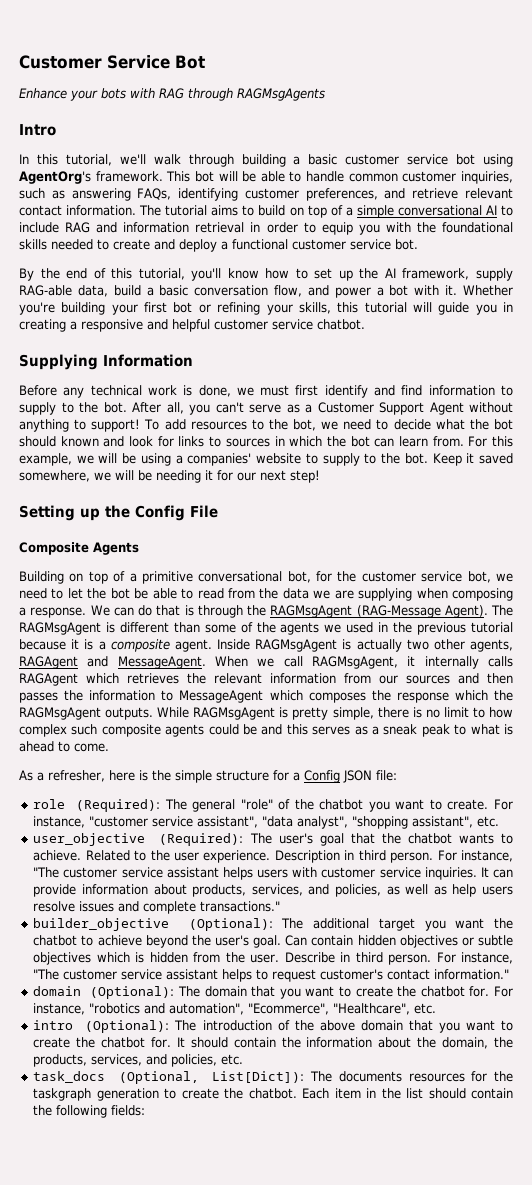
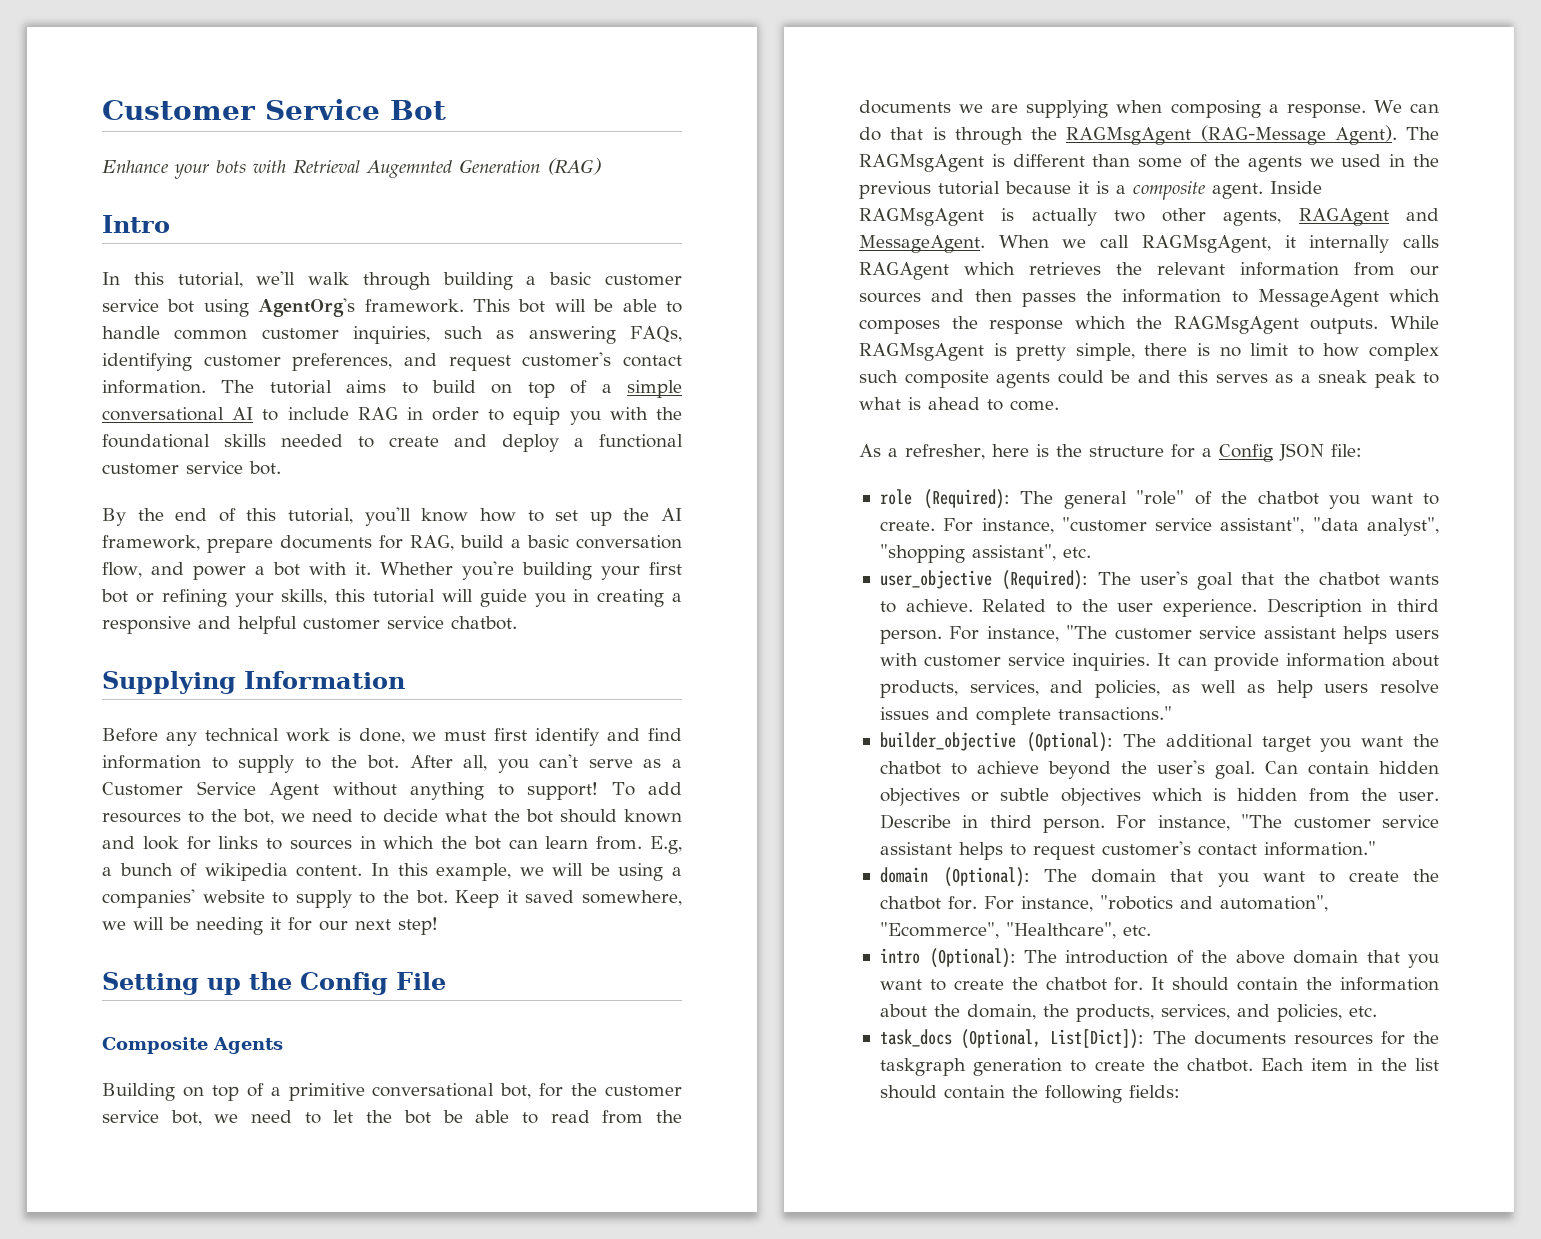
[159,88,325,101] RAG through RAGMsgAgents -> [293,158,601,178] Retrieval Augemnted Generation (RAG)
[412,188,514,199] retrieve relevant -> [448,352,612,371] request customer's
[96,222,245,233] and information retrieval -> (398, 413) none
[476,268,514,281] [19,285,108,297] supply RAG-able data, -> [207,535,454,553] prepare documents for RAG,
[379,402,424,415] Support -> [196,781,256,795] Service
[468,436,488,447] For -> [650,836,682,854] [102,863,389,881] E.g, a bunch of wikipedia content. In
[282,588,309,599] data -> [859,100,951,114] documents
[175,770,212,783] simple -> (1082, 450) none

